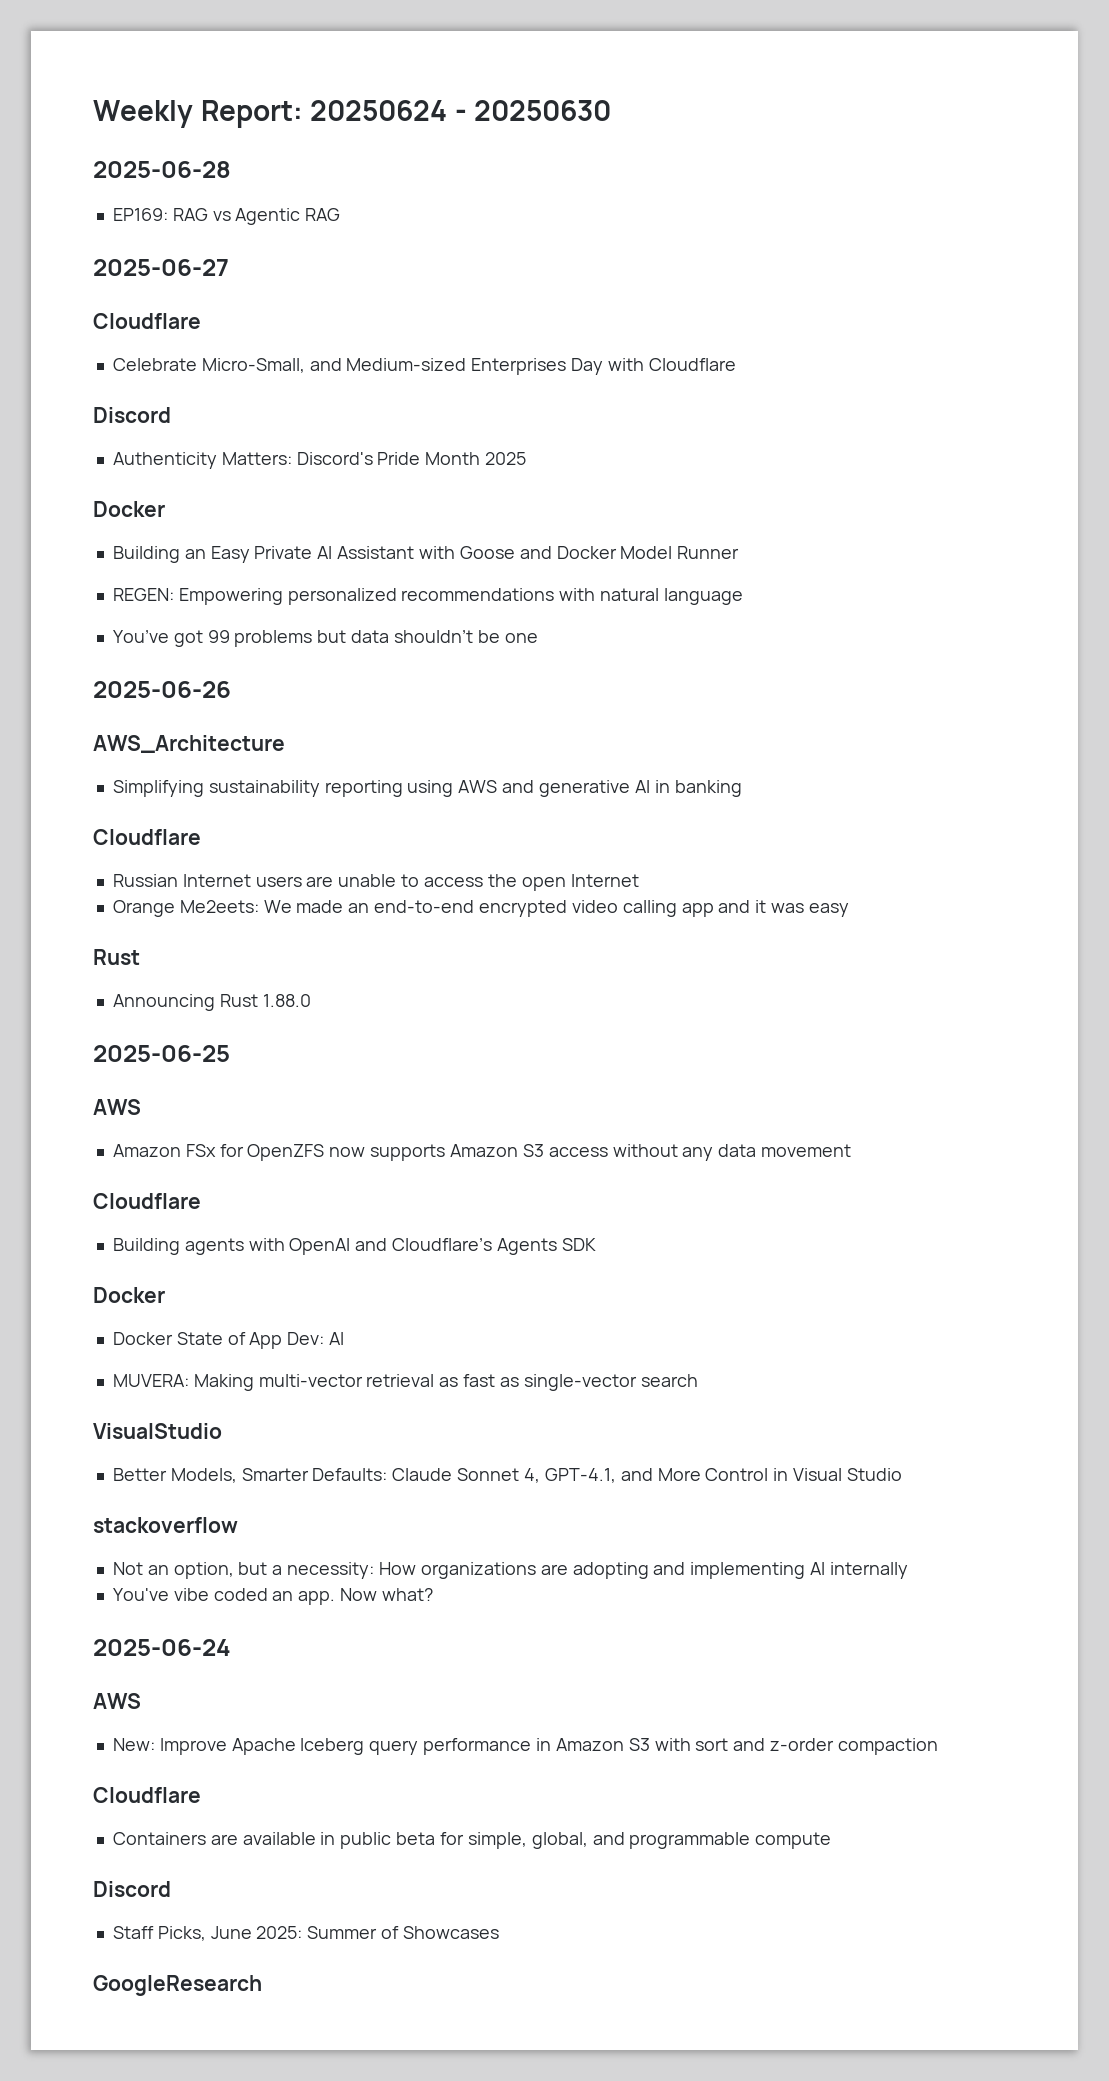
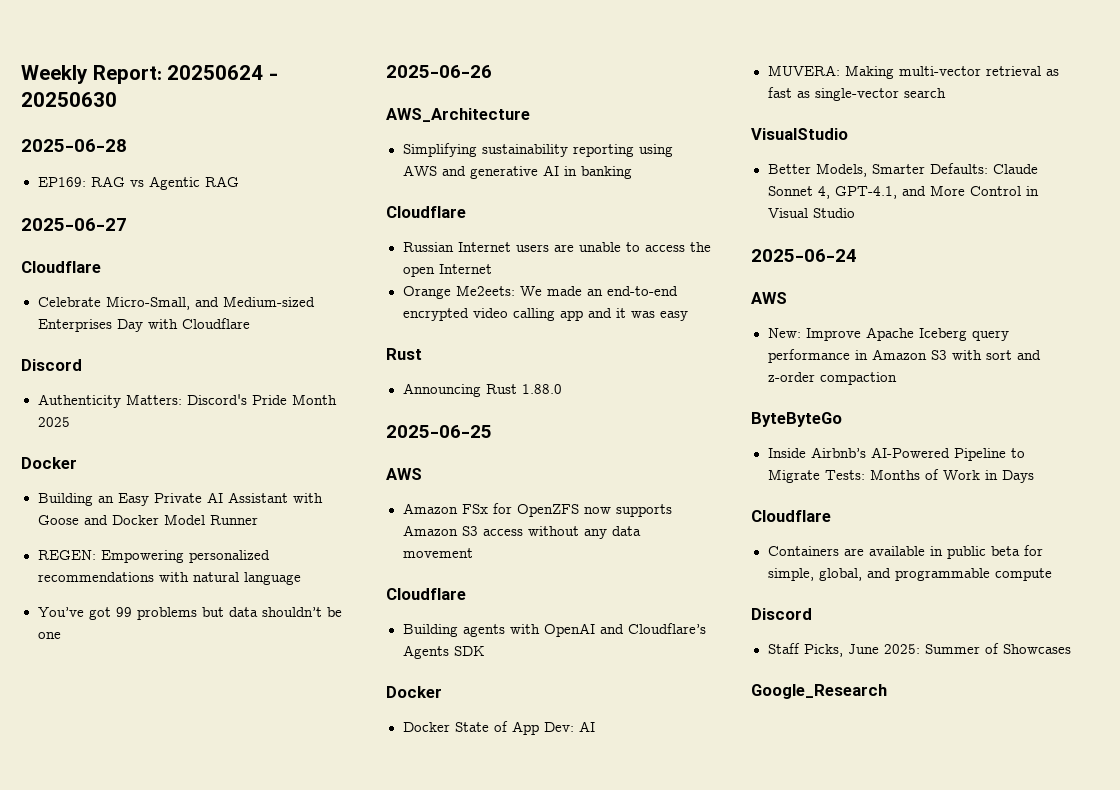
[93,1517,238,1533] [112,1562,908,1579] [112,1588,433,1605] // stackoverflow // Not an option, but a necessity: How organizations are adopting and implementing AI internally // You've vibe coded an app. Now what? -> (855, 213) none
(938, 1746) none -> [751,412,842,427] [767,447,1025,461] [767,469,1034,483] // ByteByteGo // Inside Airbnb’s AI-Powered Pipeline to Migrate Tests: Months of Work in Days
[93,1975,262,1996] GoogleResearch -> [751,684,887,699] Google_Research

